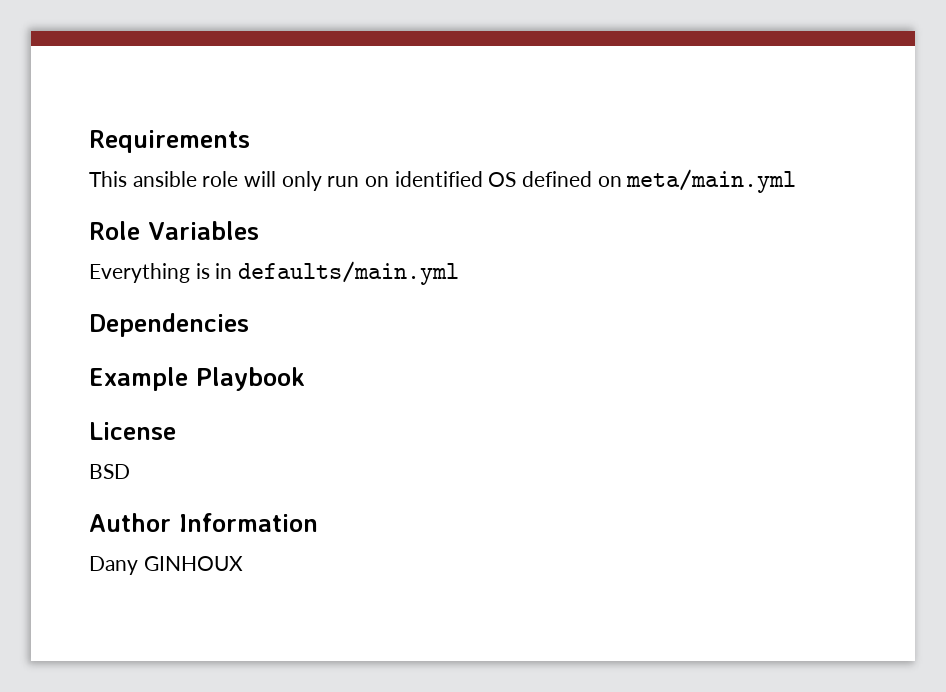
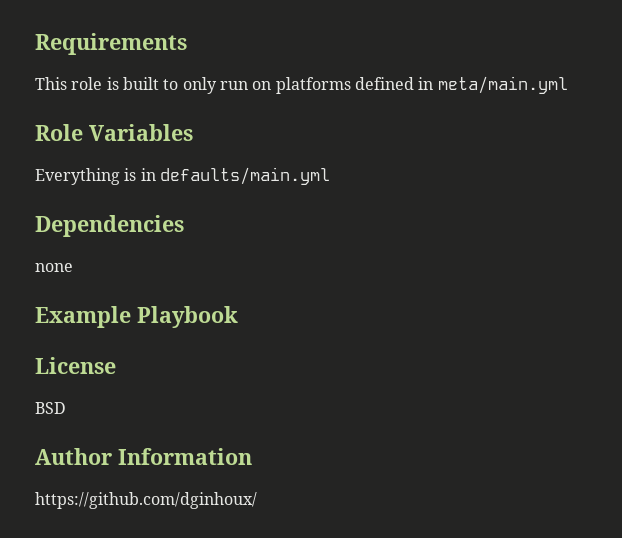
[132,171,622,191] ansible role will only run on identified OS defined on -> [71,77,434,94] role is built to only run on platforms defined in
(249, 325) none -> [35,263,73,272] // none
[89,556,243,575] Dany GINHOUX -> [35,492,257,509] https://github.com/dginhoux/

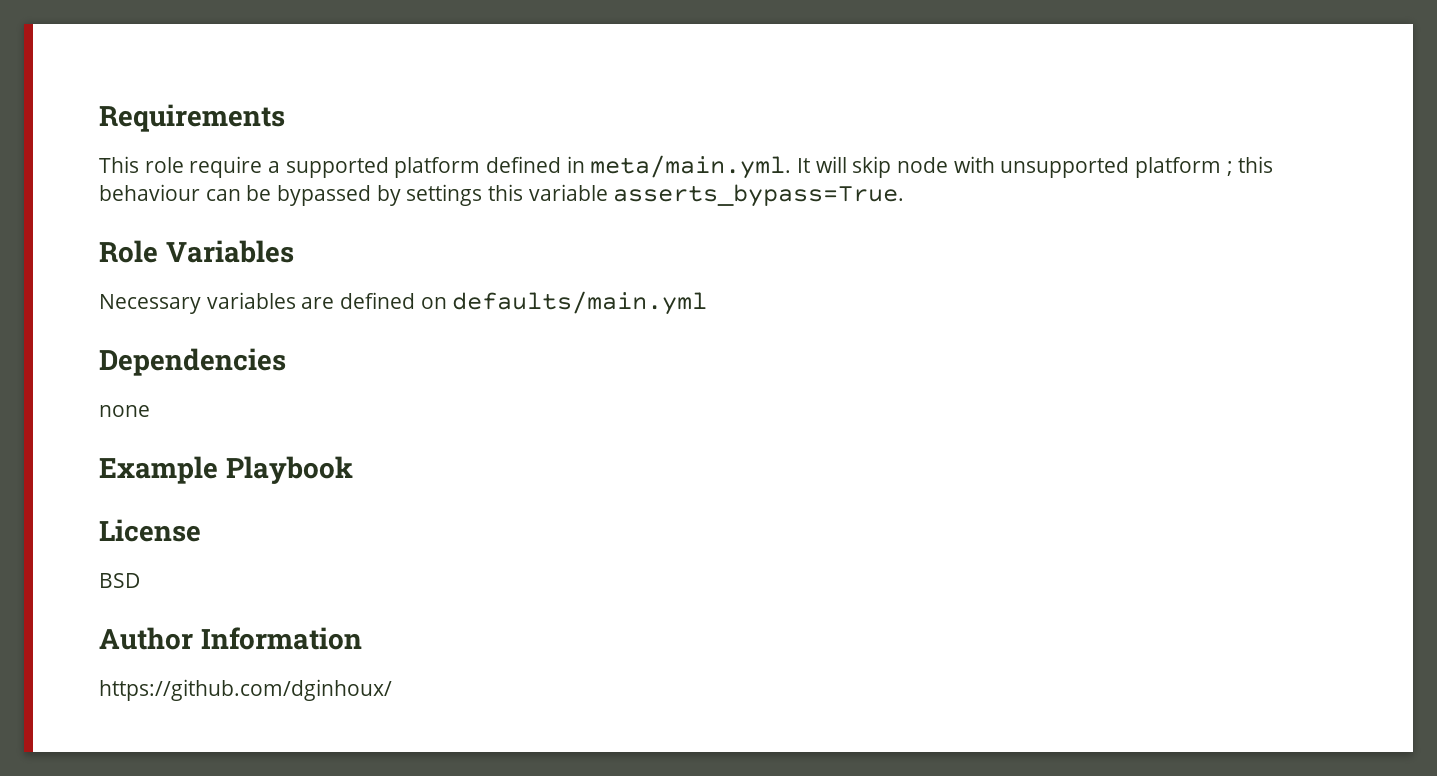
[106,76,568,94] [35,124,193,141] [35,168,156,185] is built to only run on platforms defined in meta/main.yml // Role Variables // Everything is in -> [189,155,1274,179] [99,184,905,207] [99,240,294,263] [99,292,447,314] require a supported platform defined in meta/main.yml. It will skip node with unsupported platform ; this behaviour can be bypassed by settings this variable asserts_bypass=True. // Role Variables // Necessary variables are defined on

